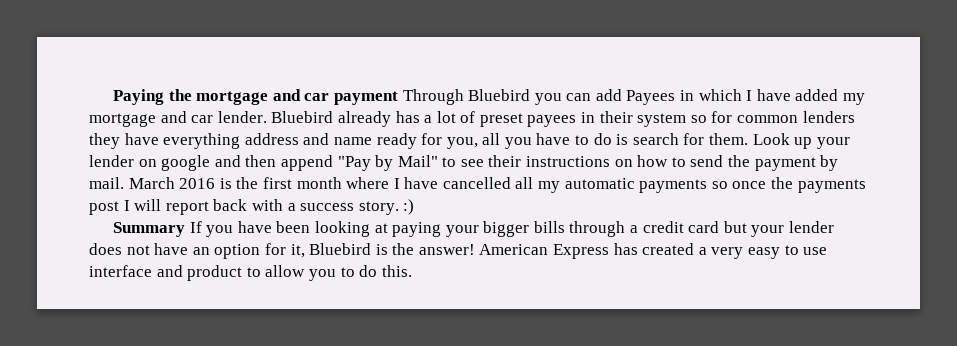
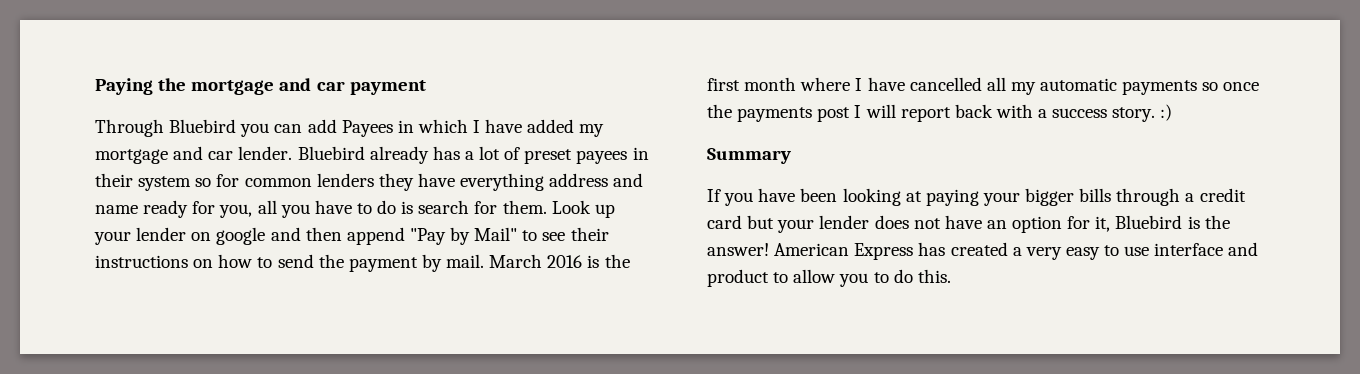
(398, 98) none -> (426, 87) //
(185, 229) none -> (791, 156) //

